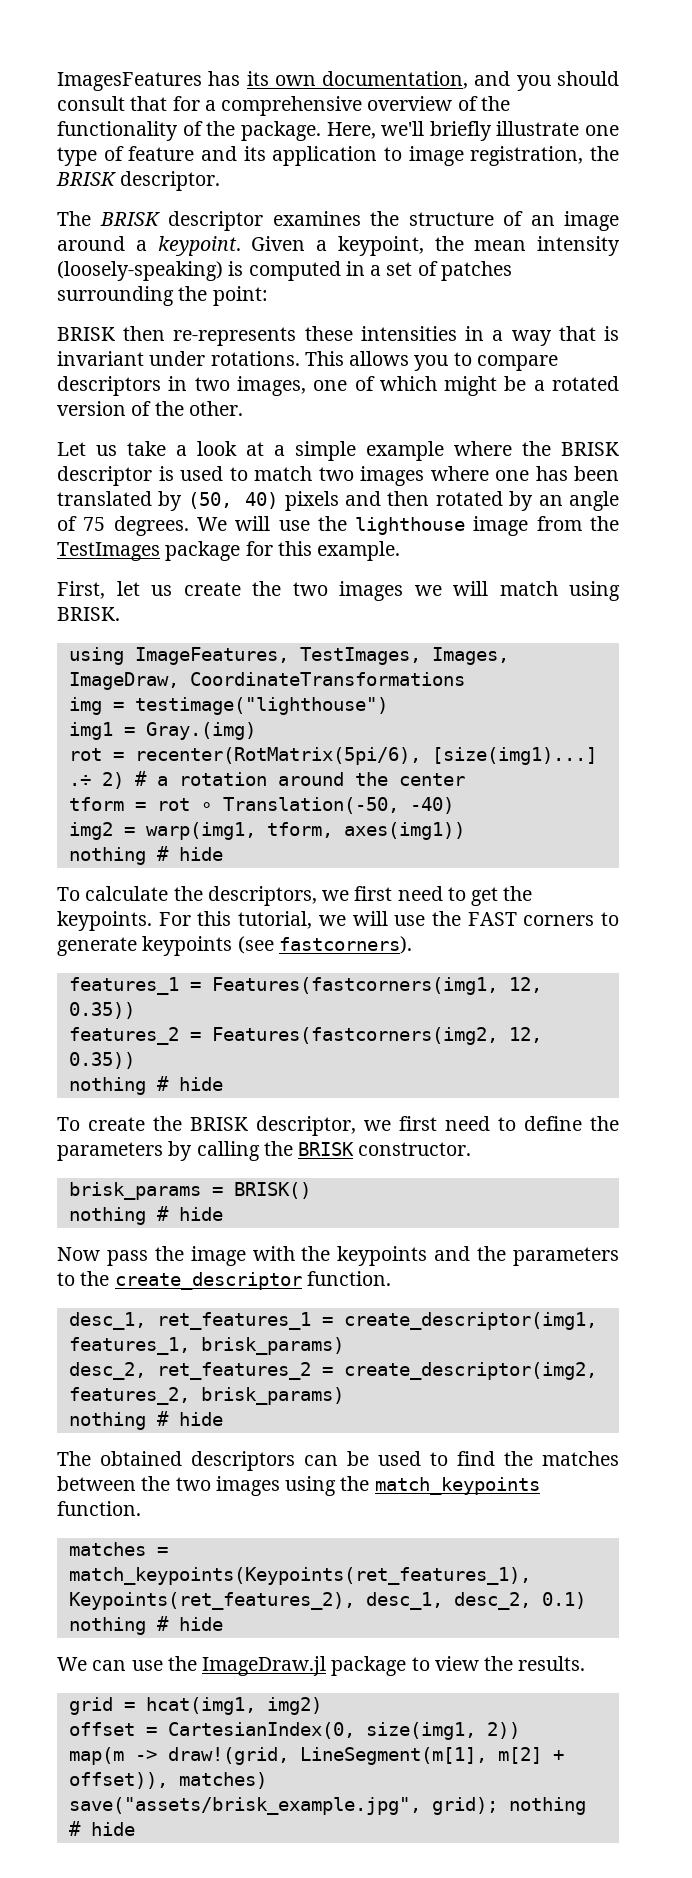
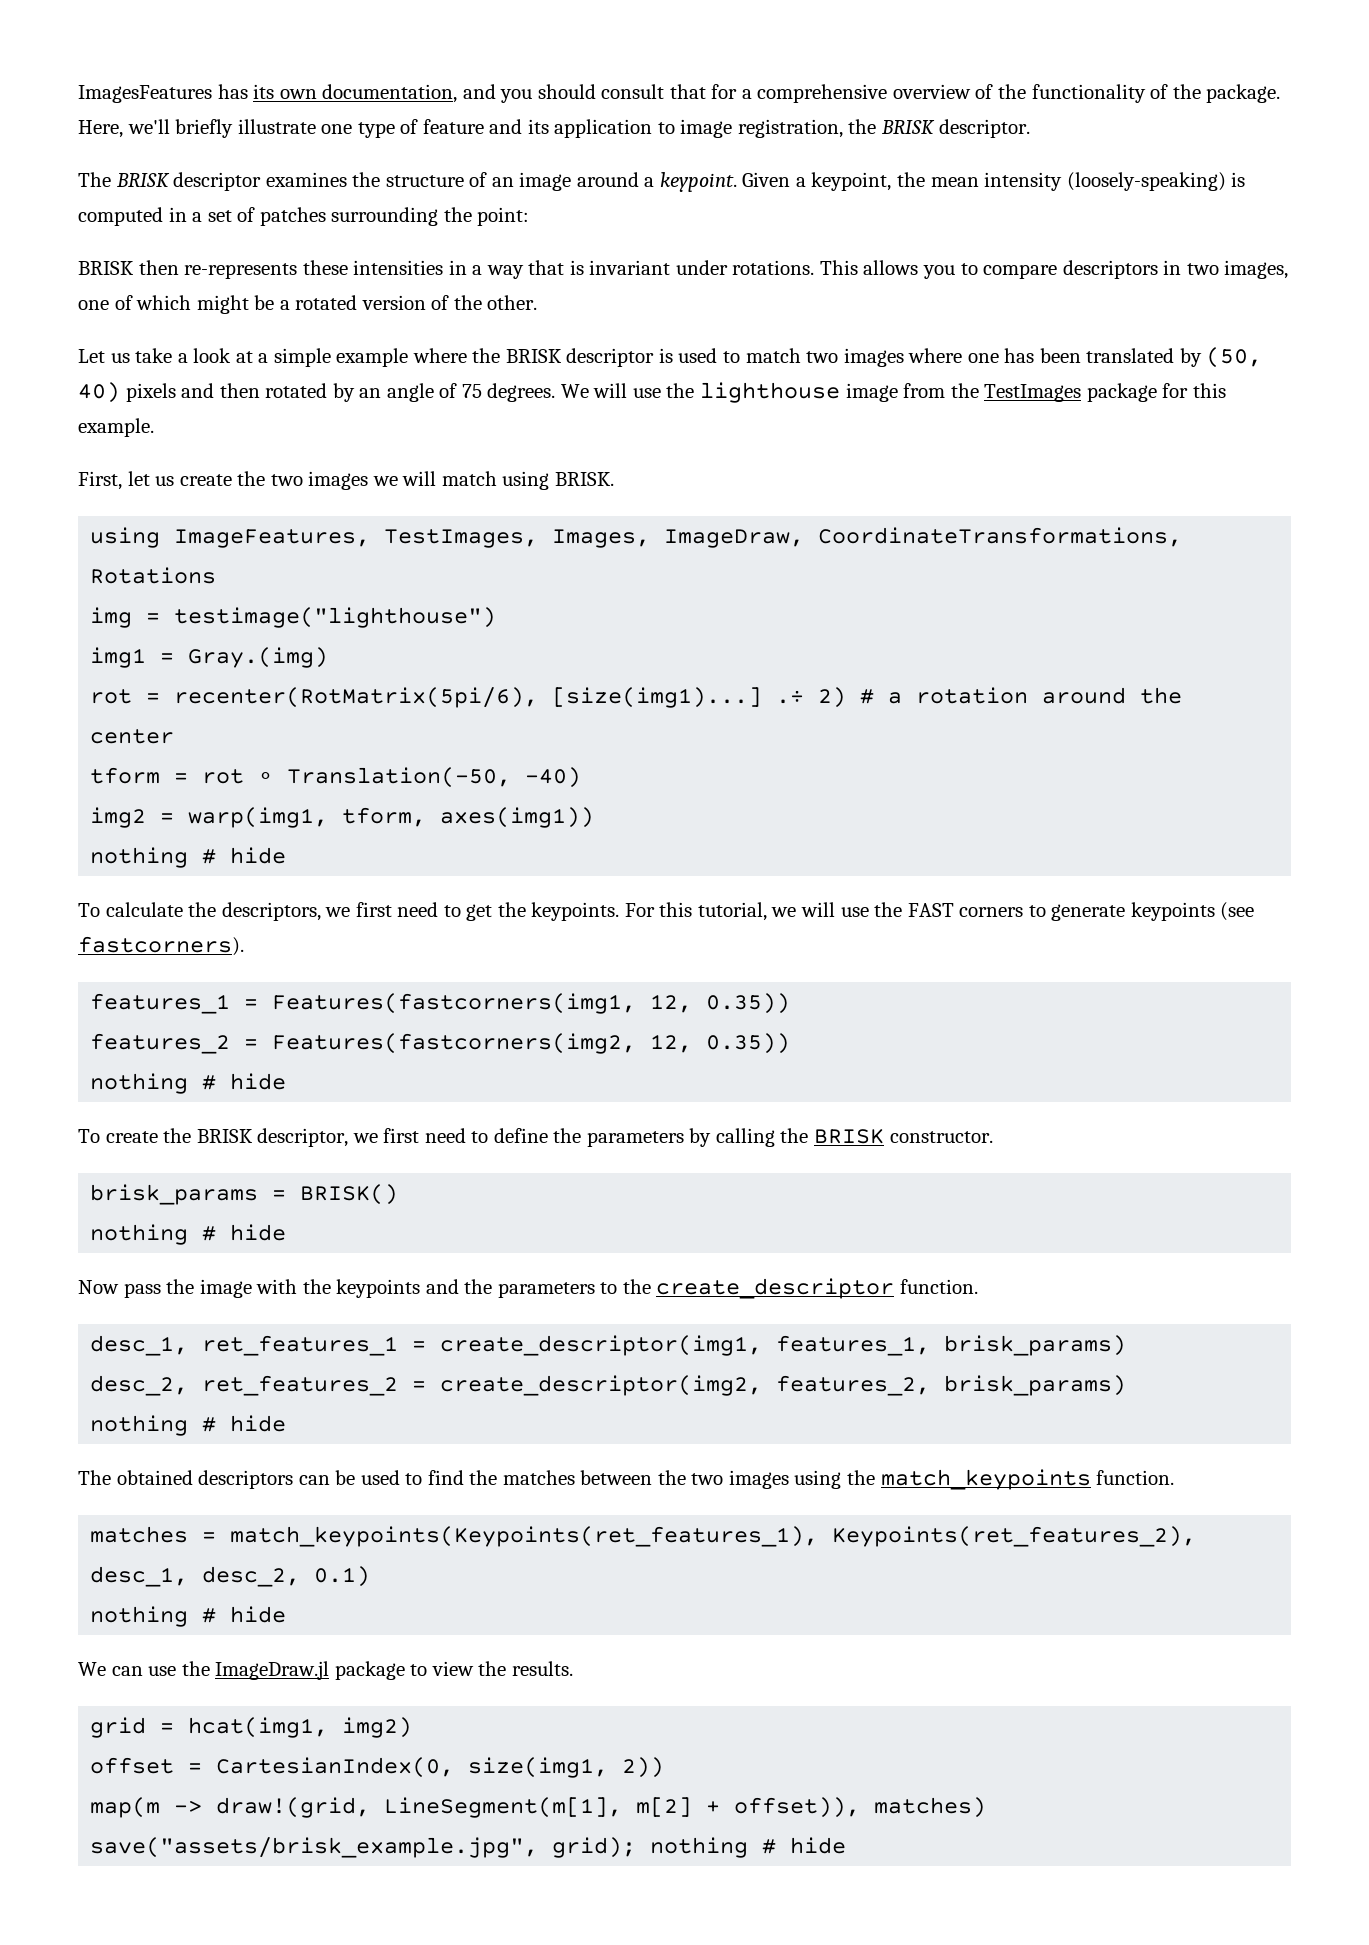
[189,672,465,686] CoordinateTransformations -> [818,527,1183,547] [90,567,217,584] CoordinateTransformations, Rotations

